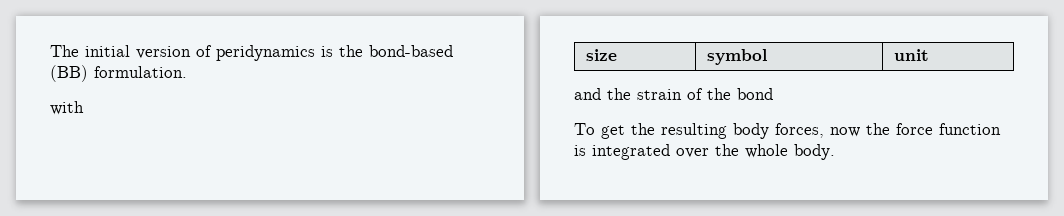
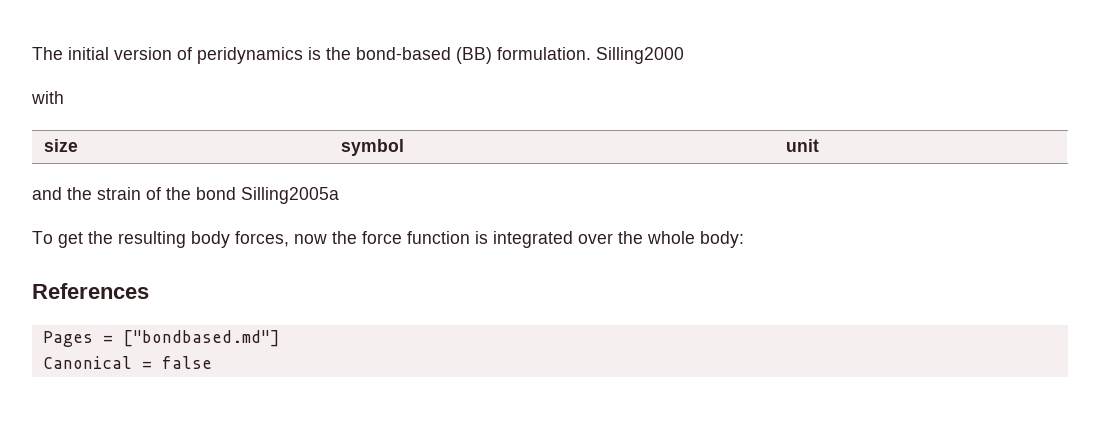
(187, 72) none -> [596,47,684,64] Silling2000
(773, 94) none -> [241,187,339,204] Silling2005a
[794,144,835,160] body. -> [700,231,744,248] [32,283,149,299] [42,330,280,347] [42,356,212,369] body: // References // Pages = ["bondbased.md"] // Canonical = false

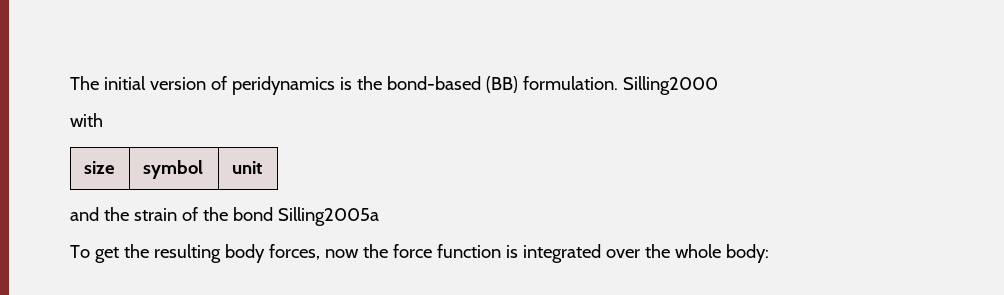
[32,283,149,299] [42,330,280,347] [42,356,212,369] // References // Pages = ["bondbased.md"] // Canonical = false -> (769, 253) none

